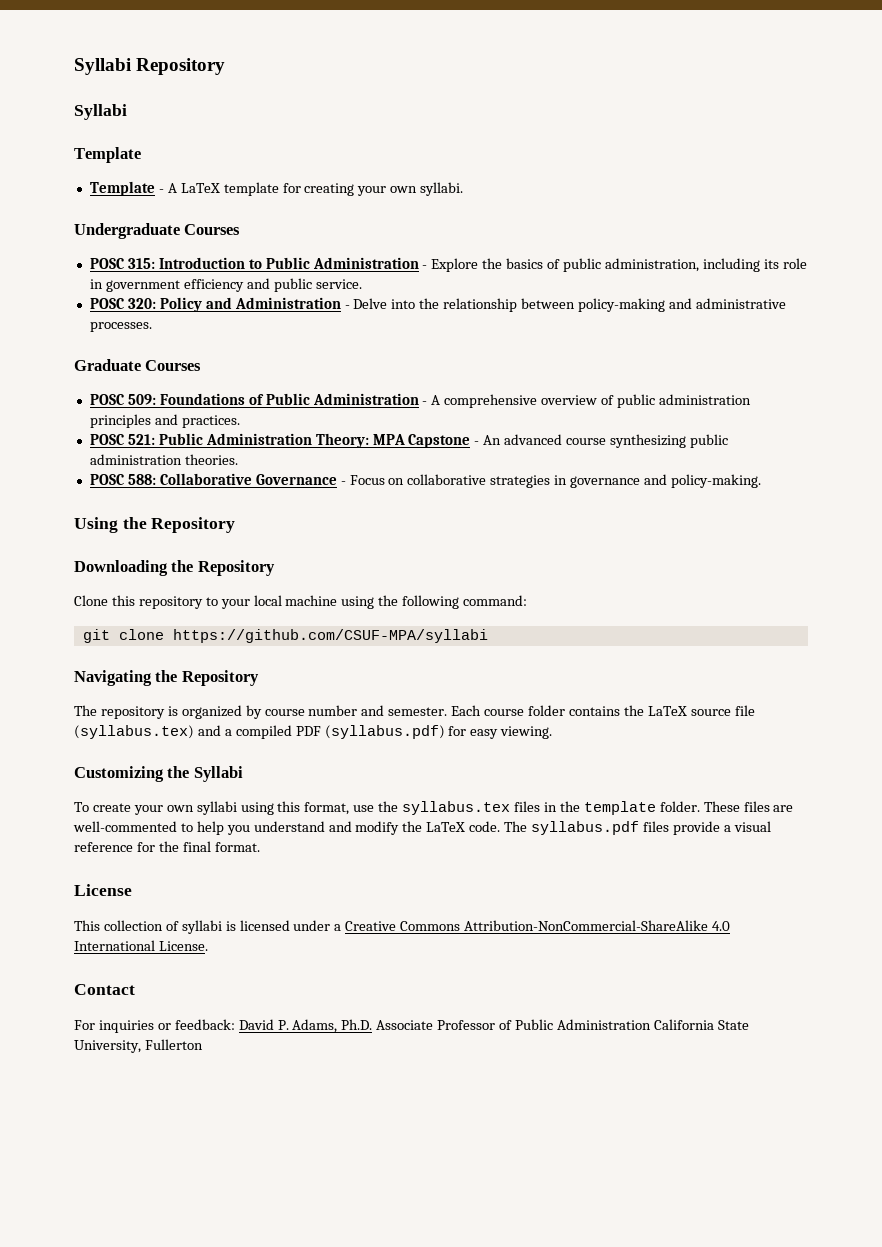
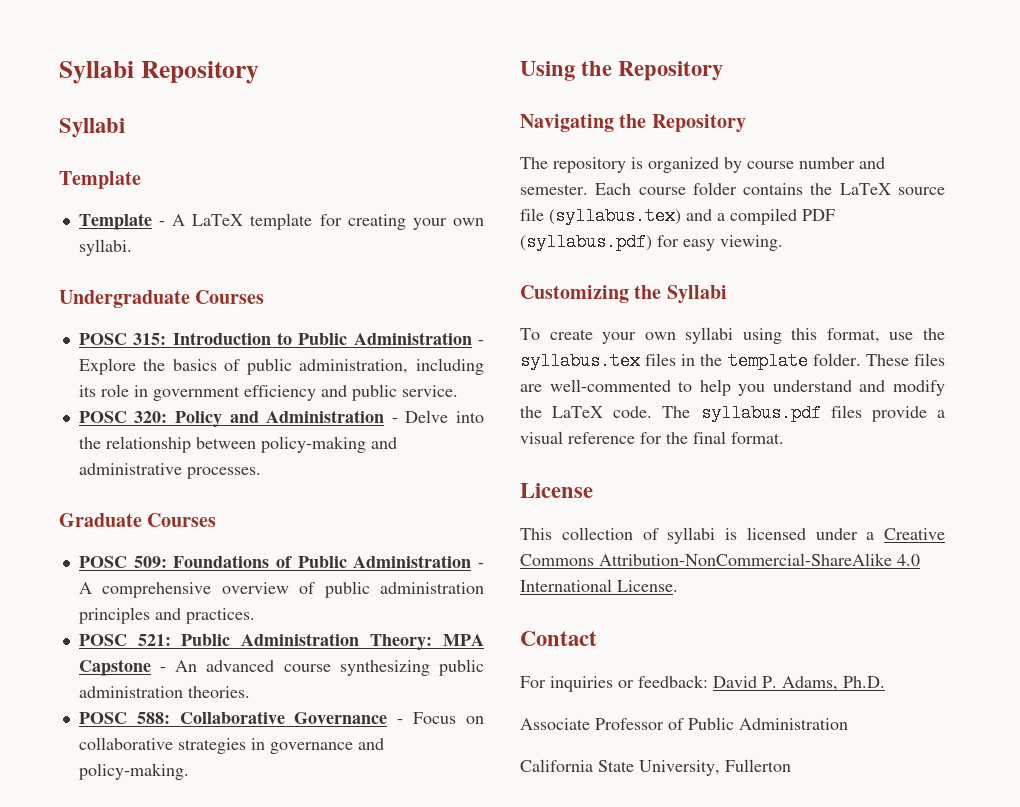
[74,560,275,576] [74,595,528,609] [82,629,488,643] // Downloading the Repository // Clone this repository to your local machine using the following command: // git clone https://github.com/CSUF-MPA/syllabi -> (724, 71) none
(373, 1024) none -> (885, 682) //
(651, 1024) none -> (848, 724) //

